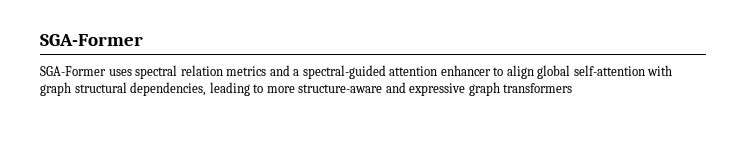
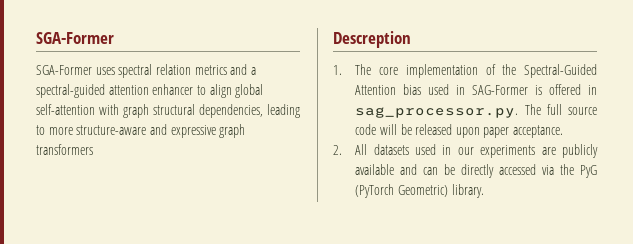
(573, 88) none -> [333,31,411,48] [333,64,597,78] [355,84,597,95] [355,104,597,118] [355,124,564,138] [333,144,598,158] [355,164,597,178] [355,184,484,198] // Descreption // 1. The core implementation of the Spectral-Guided Attention bias used in SAG-Former is offered in sag_processor.py. The full source code will be released upon paper acceptance. // 2. All datasets used in our experiments are publicly available and can be directly accessed via the PyG (PyTorch Geometric) library.

